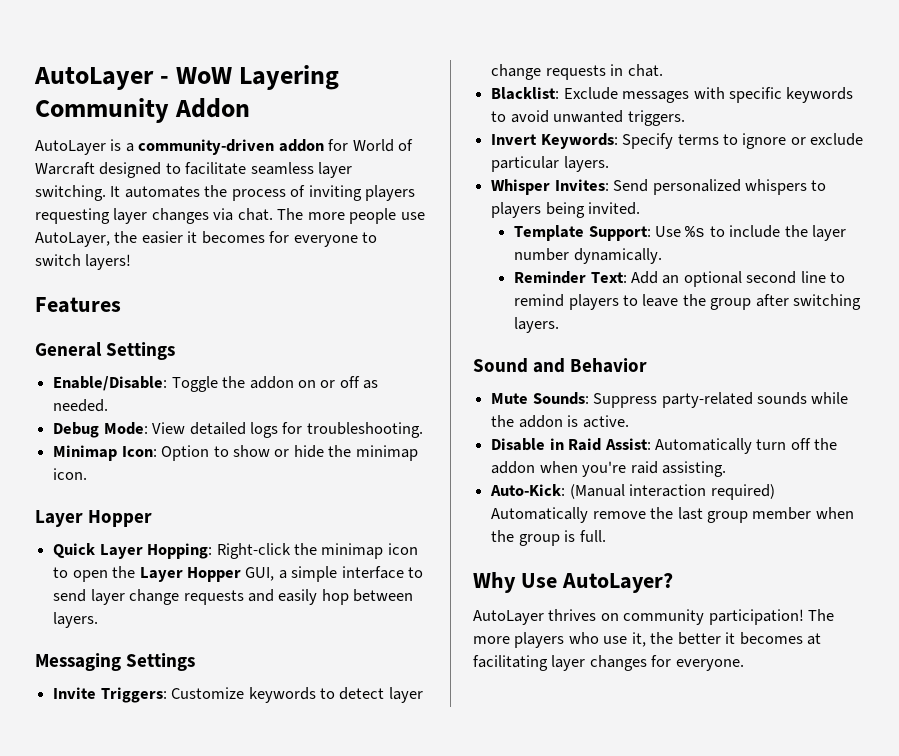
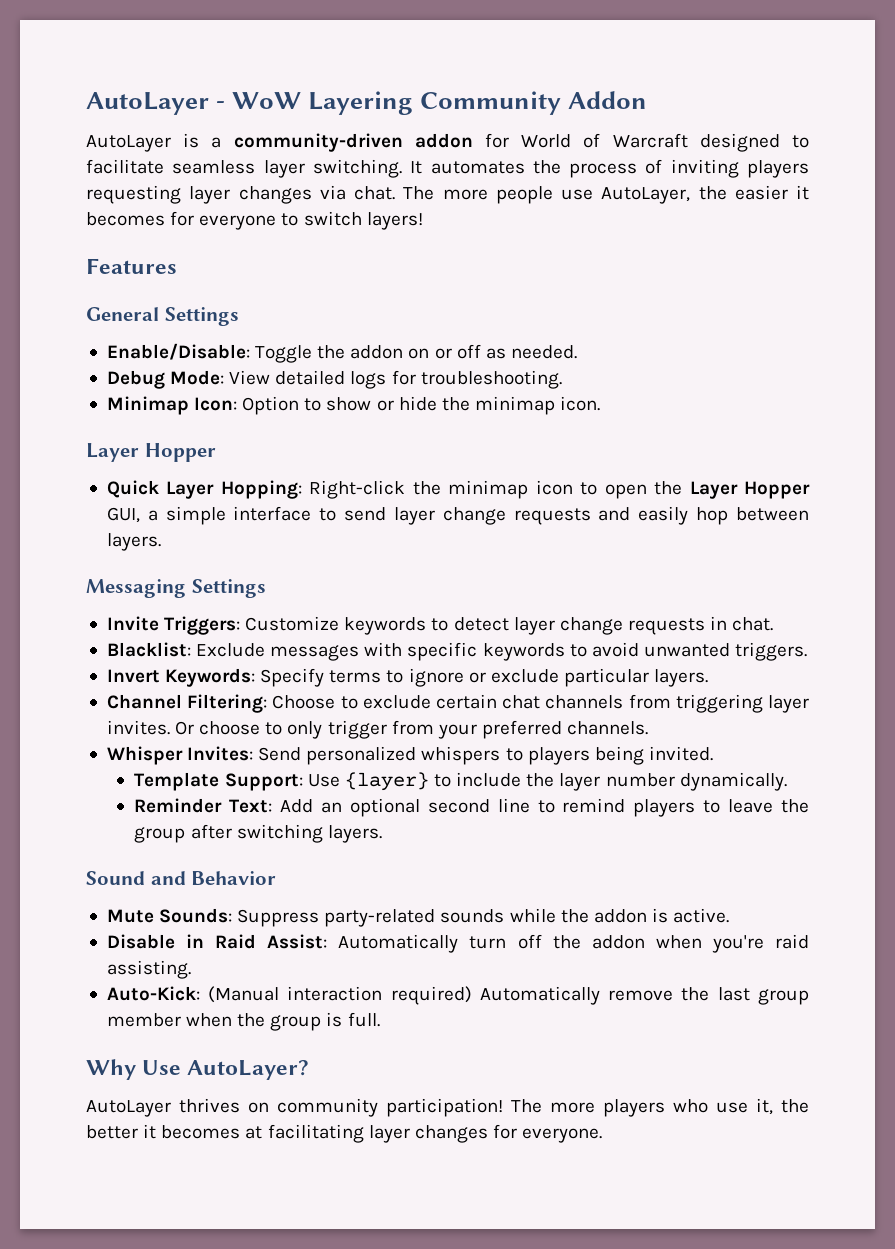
(609, 164) none -> [106,694,810,713] [106,720,649,739] // Channel Filtering: Choose to exclude certain chat channels from triggering layer invites. Or choose to only trigger from your preferred channels.
[685,226,706,237] %s -> [344,772,429,791] {layer}

